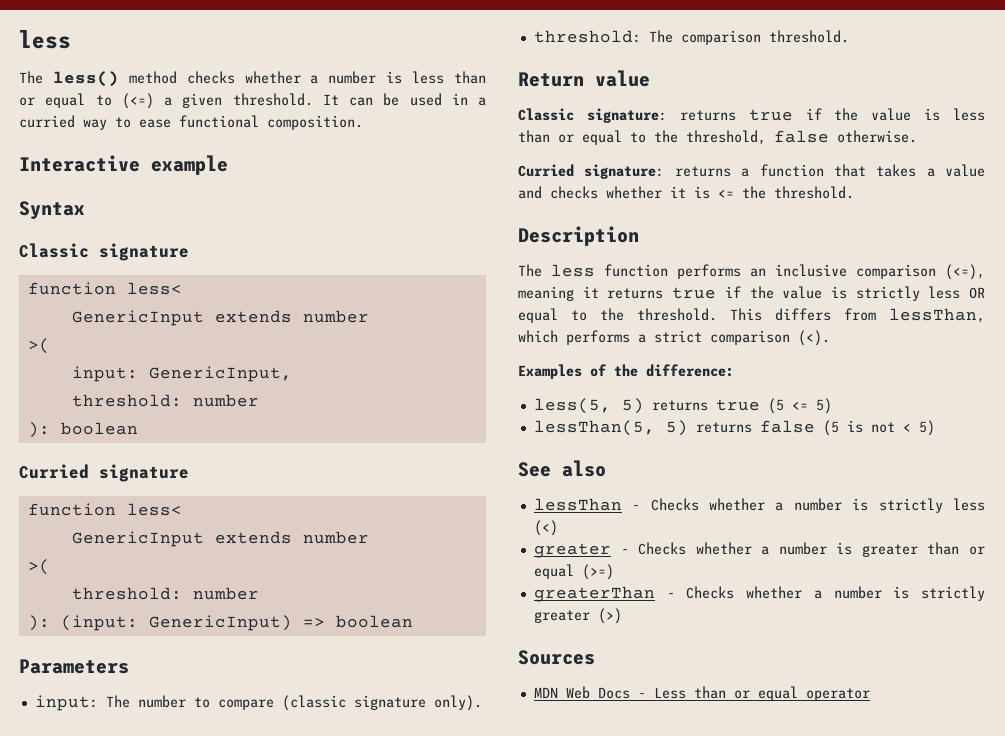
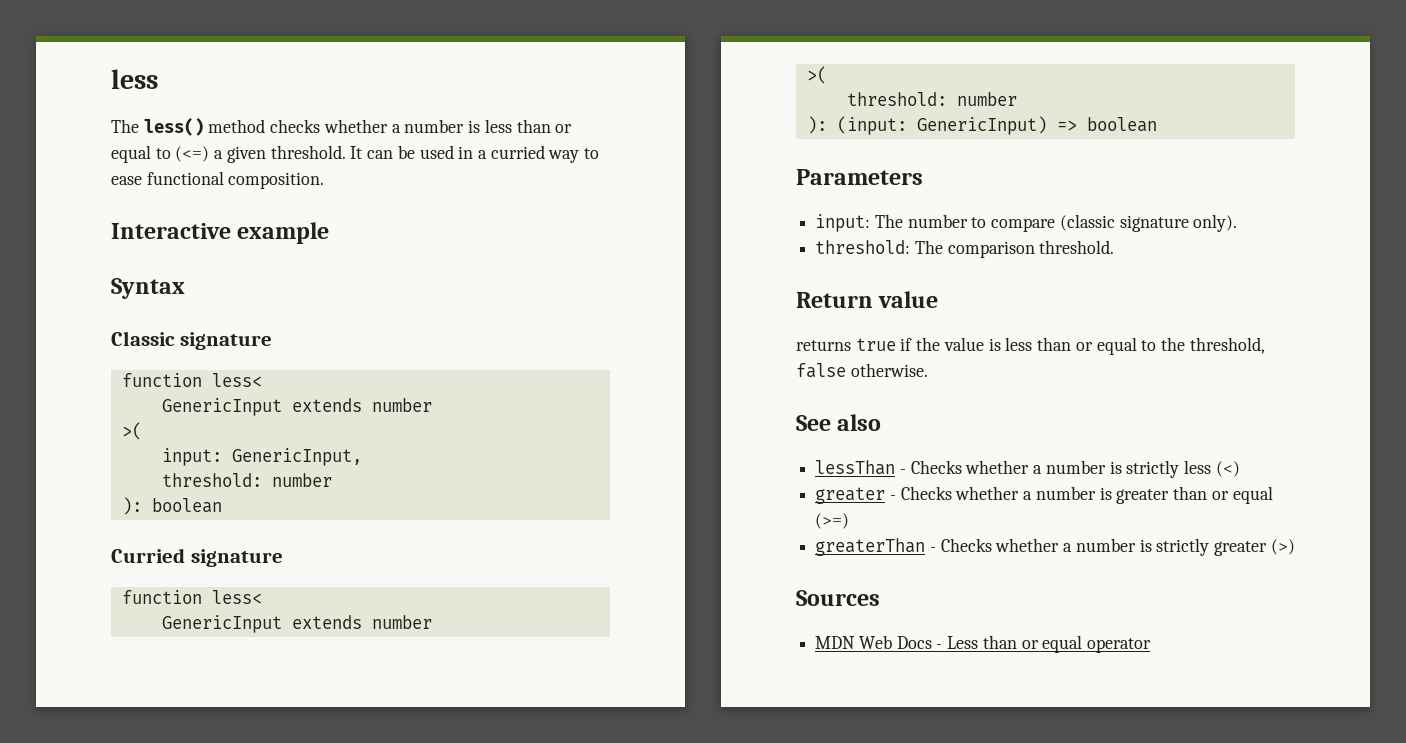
[518,108,667,123] Classic signature: -> (939, 299) none
[518,164,985,179] [518,186,854,199] [518,226,639,246] [518,264,985,280] [518,286,985,301] [518,308,985,323] [518,330,830,346] [518,364,734,379] [533,398,832,414] [533,420,935,436] // Curried signature: returns a function that takes a value and checks whether it is <= the threshold. // Description // The less function performs an inclusive comparison (<=), meaning it returns true if the value is strictly less OR equal to the threshold. This differs from lessThan, which performs a strict comparison (<). // Examples of the difference: // less(5, 5) returns true (5 <= 5) // lessThan(5, 5) returns false (5 is not < 5) -> (928, 370) none

